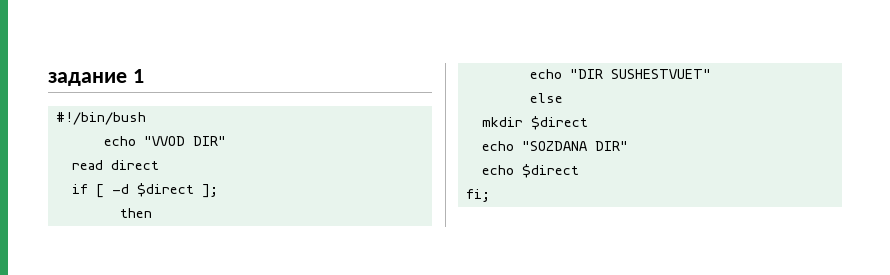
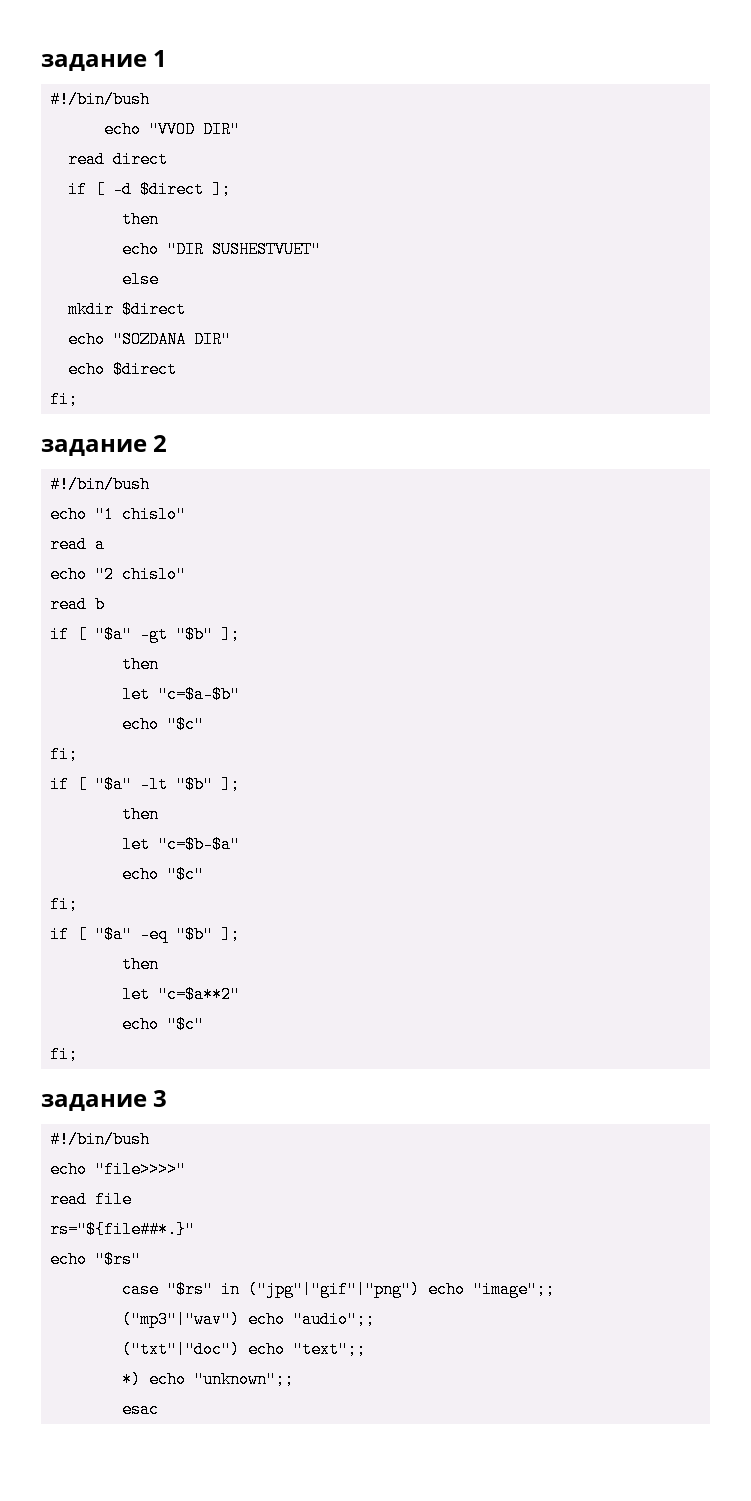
(491, 195) none -> [41,435,168,456] [50,476,151,493] [50,506,187,523] [50,536,106,553] [50,566,187,583] [50,596,106,613] [50,626,241,643] [122,656,160,673] [122,686,241,703] [122,716,205,733] [50,746,79,763] [50,776,241,793] [122,806,160,823] [122,836,241,853] [122,866,205,883] [50,896,79,913] [50,926,241,943] [122,956,160,973] [122,986,241,1003] [122,1016,205,1033] [50,1046,79,1063] [41,1090,168,1111] [50,1131,151,1148] [50,1161,187,1178] [50,1191,133,1208] [50,1221,196,1238] [50,1251,142,1268] [122,1281,556,1298] [122,1311,376,1328] [122,1341,367,1358] [122,1371,295,1388] [122,1401,160,1418] // задание 2 // #!/bin/bush // echo "1 chislo" // read a // echo "2 chislo" // read b // if [ "$a" -gt "$b" ]; // then // let "c=$a-$b" // echo "$c" // fi; // if [ "$a" -lt "$b" ]; // then // let "c=$b-$a" // echo "$c" // fi; // if [ "$a" -eq "$b" ]; // then // let "c=$a**2" // echo "$c" // fi; // задание 3 // #!/bin/bush // echo "file>>>>" // read file // rs="${file##*.}" // echo "$rs" // case "$rs" in ("jpg"|"gif"|"png") echo "image";; // ("mp3"|"wav") echo "audio";; // ("txt"|"doc") echo "text";; // *) echo "unknown";; // esac

